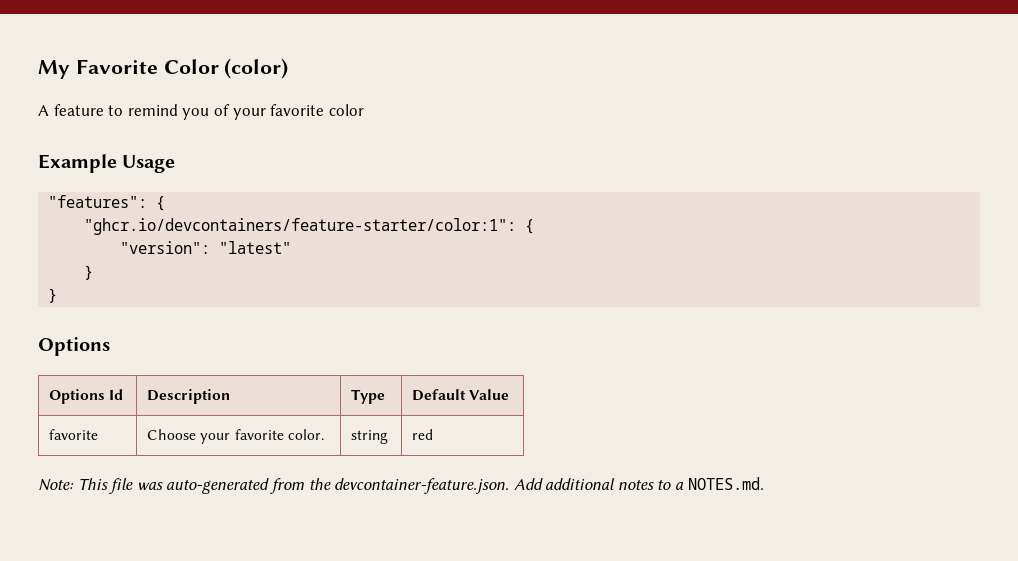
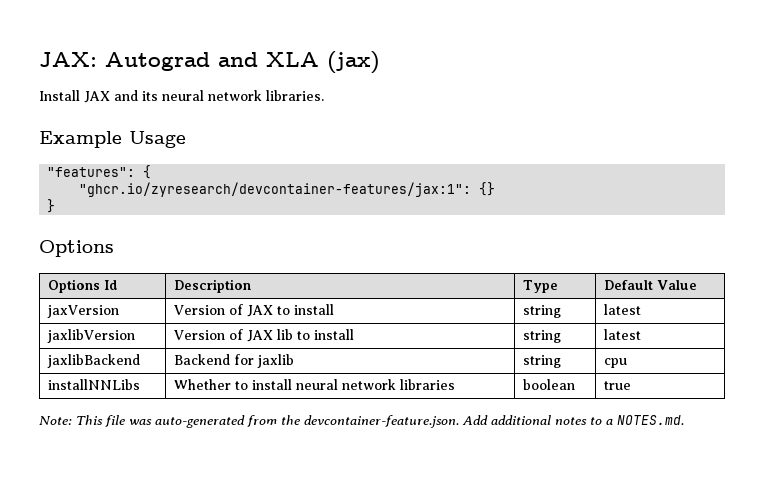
[38,58,289,79] [38,104,364,120] My Favorite Color (color) // A feature to remind you of your favorite color -> [39,51,380,74] [39,90,324,103] JAX: Autograd and XLA (jax) // Install JAX and its neural network libraries.
[84,218,535,235] [120,241,292,254] [84,265,94,280] "ghcr.io/devcontainers/feature-starter/color:1": { // "version": "latest" // } -> [79,182,496,197] "ghcr.io/zyresearch/devcontainer-features/jax:1": {}
[49,429,99,440] [147,429,324,444] [351,430,389,444] [412,429,434,440] favorite | Choose your favorite color. | string | red -> [46,305,119,318] [173,304,334,317] [522,305,561,318] [603,304,641,315] [46,329,135,343] [173,329,354,342] [522,330,561,343] [603,329,641,340] [46,354,140,368] [173,354,294,368] [522,355,561,368] [603,358,627,368] [47,379,140,390] [173,379,455,390] [522,379,575,390] [603,381,631,390] jaxVersion | Version of JAX to install | string | latest // jaxlibVersion | Version of JAX lib to install | string | latest // jaxlibBackend | Backend for jaxlib | string | cpu // installNNLibs | Whether to install neural network libraries | boolean | true

